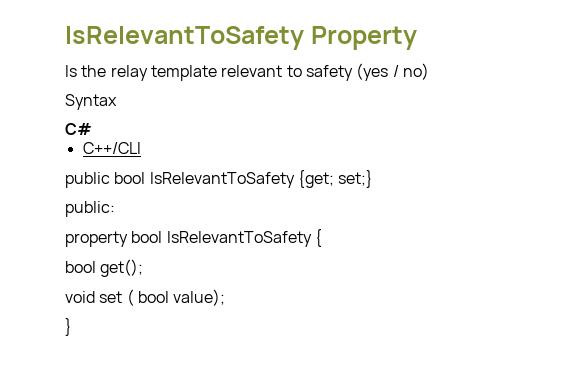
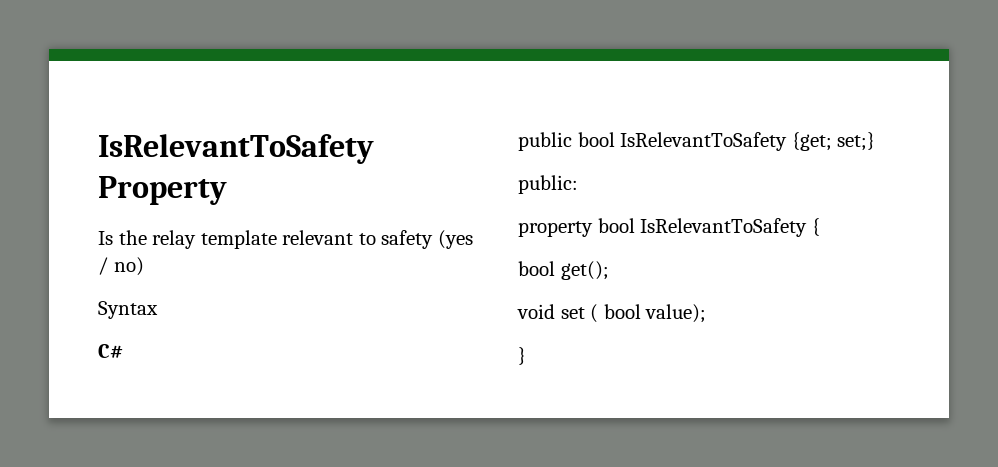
[82,142,141,154] // C++/CLI -> (123, 351) none

